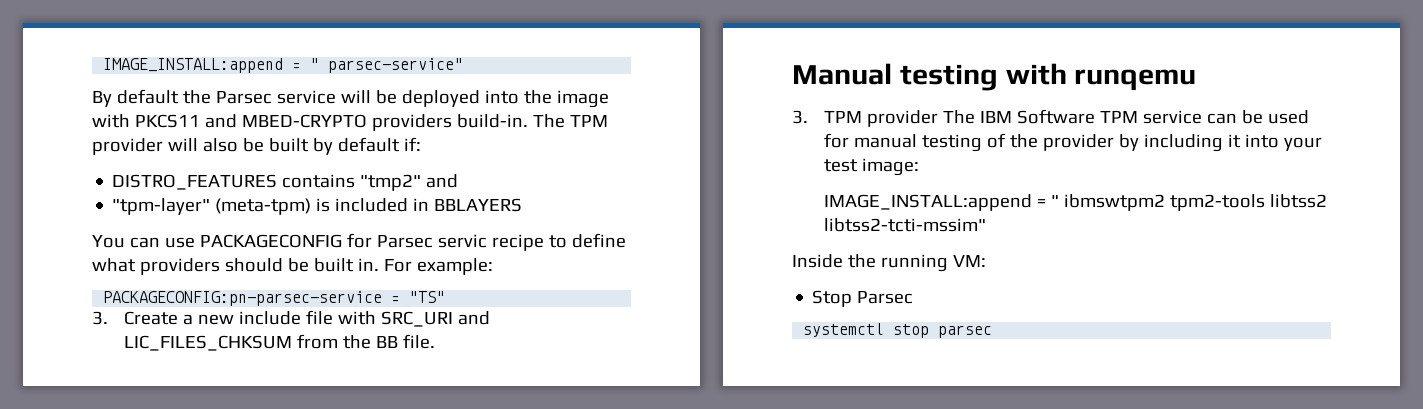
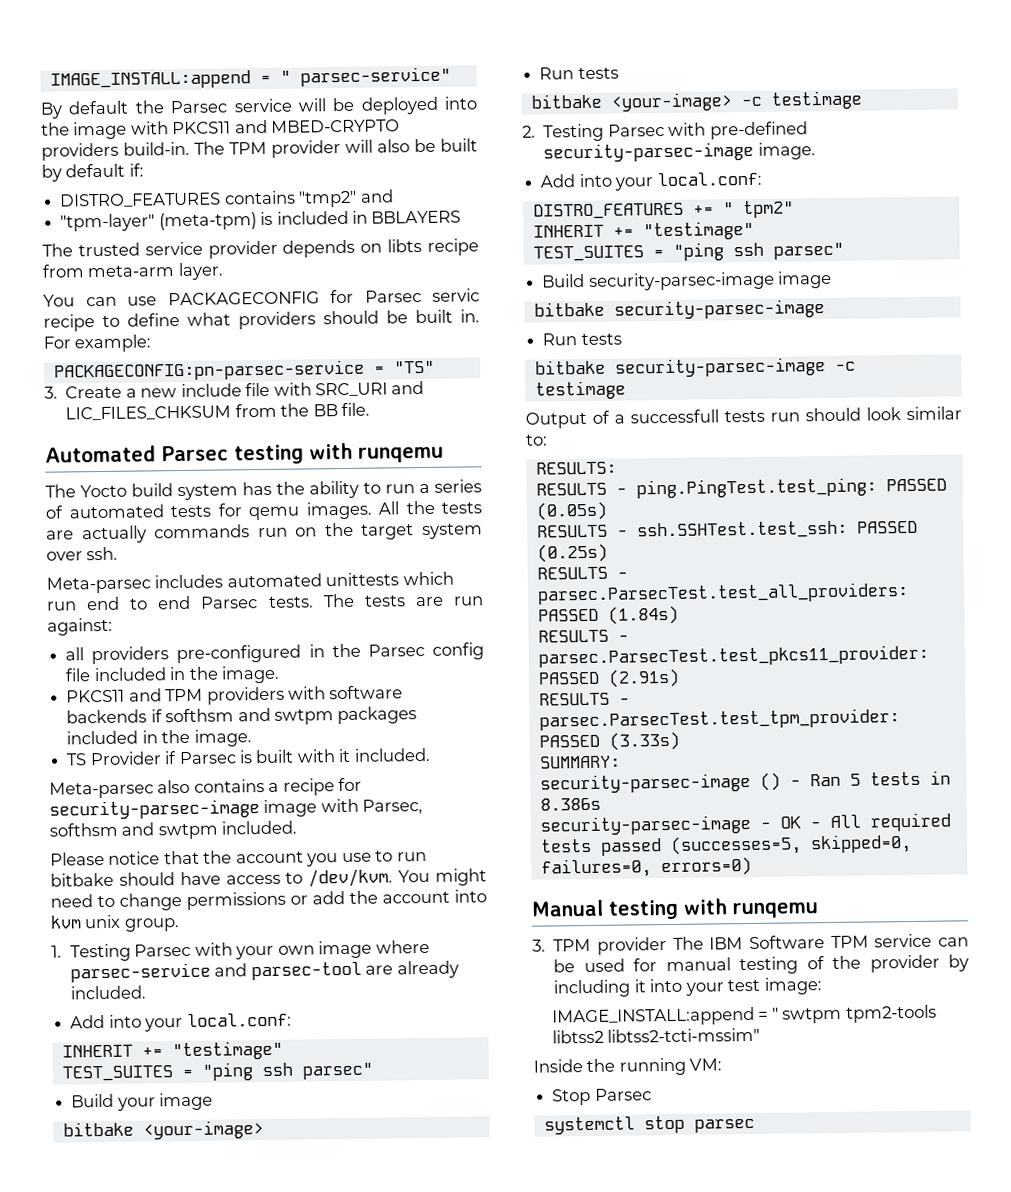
(523, 205) none -> [42,238,479,259] [42,262,224,281] // The trusted service provider depends on libts recipe from meta-arm layer.
(435, 341) none -> [45,442,444,465] [45,479,482,501] [45,500,482,521] [46,522,483,544] [46,546,119,561] [46,571,454,594] [47,593,484,611] [47,617,113,636] [65,642,484,665] [65,665,280,684] [66,685,404,705] [66,706,418,725] [66,729,252,747] [66,747,431,766] [49,777,363,799] [49,798,424,820] [49,820,298,840] [50,850,427,867] [50,868,487,888] [50,889,487,911] [50,914,180,932] [51,939,430,962] [69,960,459,983] [69,985,146,1000] [70,1012,292,1032] [61,1040,283,1061] [61,1062,373,1082] [71,1092,214,1111] [62,1120,264,1140] [539,67,619,80] [530,90,862,112] [522,121,808,142] [543,141,816,163] [540,171,762,191] [532,200,794,220] [532,220,754,241] [532,242,844,262] [542,270,833,291] [533,299,825,320] [542,333,622,346] [534,357,856,378] [534,380,626,400] [525,406,962,429] [526,434,548,446] [535,461,617,475] [535,477,947,499] [535,501,608,521] [536,520,918,540] [536,543,608,563] [536,566,628,580] [536,582,909,605] [537,605,679,625] [537,629,629,643] [537,644,929,668] [537,668,680,688] [538,692,630,706] [538,708,900,731] [538,731,680,751] [538,755,621,769] [539,770,951,794] [539,797,601,811] [539,812,951,836] [540,833,912,856] [540,856,752,878] // Automated Parsec testing with runqemu // The Yocto build system has the ability to run a series of automated tests for qemu images. All the tests are actually commands run on the target system over ssh. // Meta-parsec includes automated unittests which run end to end Parsec tests. The tests are run against: // all providers pre-configured in the Parsec config file included in the image. // PKCS11 and TPM providers with software backends if softhsm and swtpm packages included in the image. // TS Provider if Parsec is built with it included. // Meta-parsec also contains a recipe for security-parsec-image image with Parsec, softhsm and swtpm included. // Please notice that the account you use to run bitbake should have access to /dev/kvm. You might need to change permissions or add the account into kvm unix group. // 1. Testing Parsec with your own image where parsec-service and parsec-tool are already included. // Add into your local.conf: // INHERIT += "testimage" // TEST_SUITES = "ping ssh parsec" // Build your image // bitbake <your-image> // Run tests // bitbake <your-image> -c testimage // 2. Testing Parsec with pre-defined security-parsec-image image. // Add into your local.conf: // DISTRO_FEATURES += " tpm2" // INHERIT += "testimage" // TEST_SUITES = "ping ssh parsec" // Build security-parsec-image image // bitbake security-parsec-image // Run tests // bitbake security-parsec-image -c testimage // Output of a successfull tests run should look similar to: // RESULTS: // RESULTS - ping.PingTest.test_ping: PASSED (0.05s) // RESULTS - ssh.SSHTest.test_ssh: PASSED (0.25s) // RESULTS - parsec.ParsecTest.test_all_providers: PASSED (1.84s) // RESULTS - parsec.ParsecTest.test_pkcs11_provider: PASSED (2.91s) // RESULTS - parsec.ParsecTest.test_tpm_provider: PASSED (3.33s) // SUMMARY: // security-parsec-image () - Ran 5 tests in 8.386s // security-parsec-image - OK - All required tests passed (successes=5, skipped=0, failures=0, errors=0)
[1063,194,1165,211] ibmswtpm2 -> [782,1007,843,1024] swtpm

